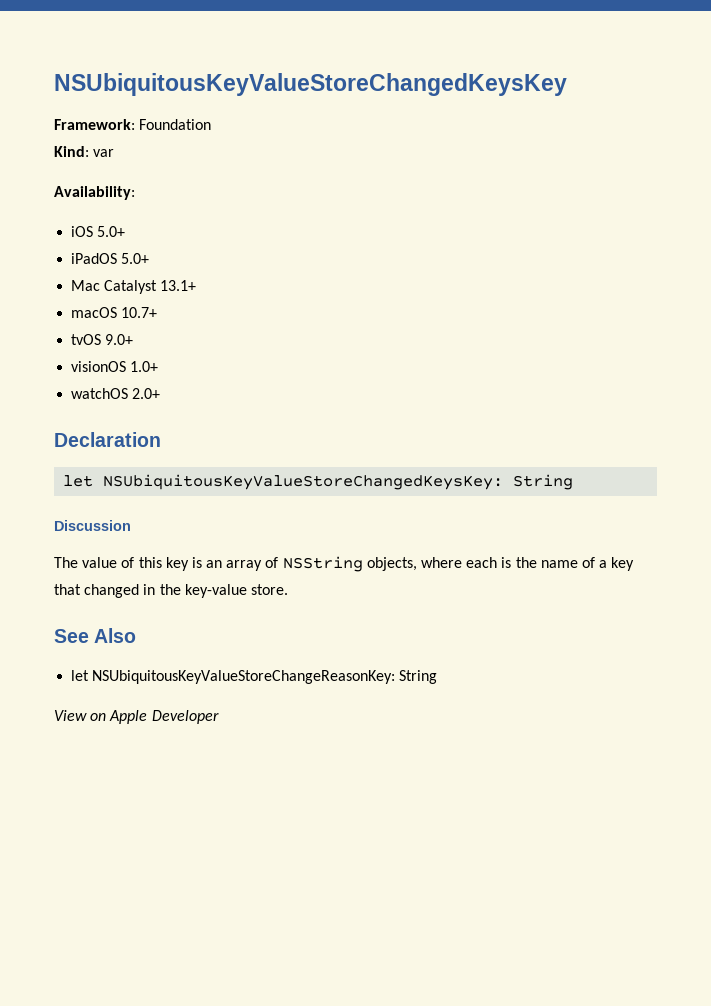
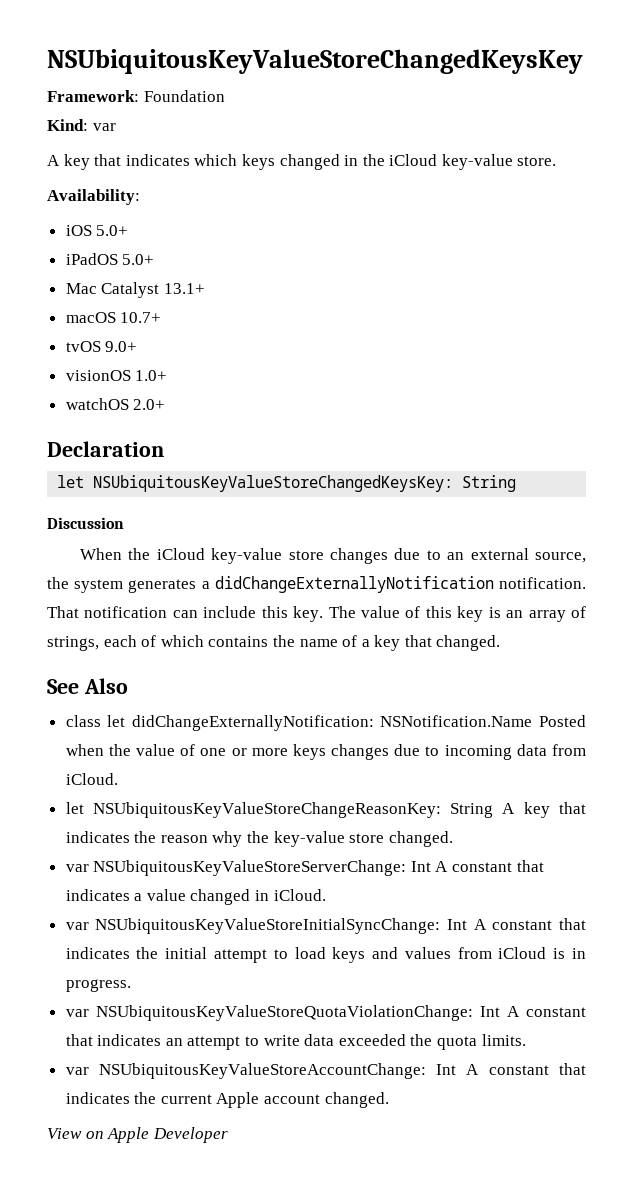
(115, 153) none -> [47,154,557,170] // A key that indicates which keys changed in the iCloud key-value store.
(131, 525) none -> [79,548,587,564] [47,576,586,593] [47,606,324,622] When the iCloud key-value store changes due to an external source, the system generates a didChangeExternallyNotification notification. That notification can include this key.
[282,556,512,572] NSString objects, where each is -> [47,635,269,651] strings, each of which contains
[84,584,288,598] [54,628,137,643] [71,670,438,684] changed in the key-value store. // See Also // let NSUbiquitousKeyValueStoreChangeReasonKey: String -> [436,635,501,651] [47,678,128,694] [65,715,586,731] [65,744,586,760] [65,773,118,785] [65,802,586,818] [65,831,453,847] [65,860,544,876] [65,889,326,905] [65,918,586,934] [65,947,586,963] [65,979,131,992] [65,1005,586,1021] [65,1034,526,1050] [65,1063,586,1079] [65,1092,389,1108] changed. // See Also // class let didChangeExternallyNotification: NSNotification.Name Posted when the value of one or more keys changes due to incoming data from iCloud. // let NSUbiquitousKeyValueStoreChangeReasonKey: String A key that indicates the reason why the key-value store changed. // var NSUbiquitousKeyValueStoreServerChange: Int A constant that indicates a value changed in iCloud. // var NSUbiquitousKeyValueStoreInitialSyncChange: Int A constant that indicates the initial attempt to load keys and values from iCloud is in progress. // var NSUbiquitousKeyValueStoreQuotaViolationChange: Int A constant that indicates an attempt to write data exceeded the quota limits. // var NSUbiquitousKeyValueStoreAccountChange: Int A constant that indicates the current Apple account changed.

